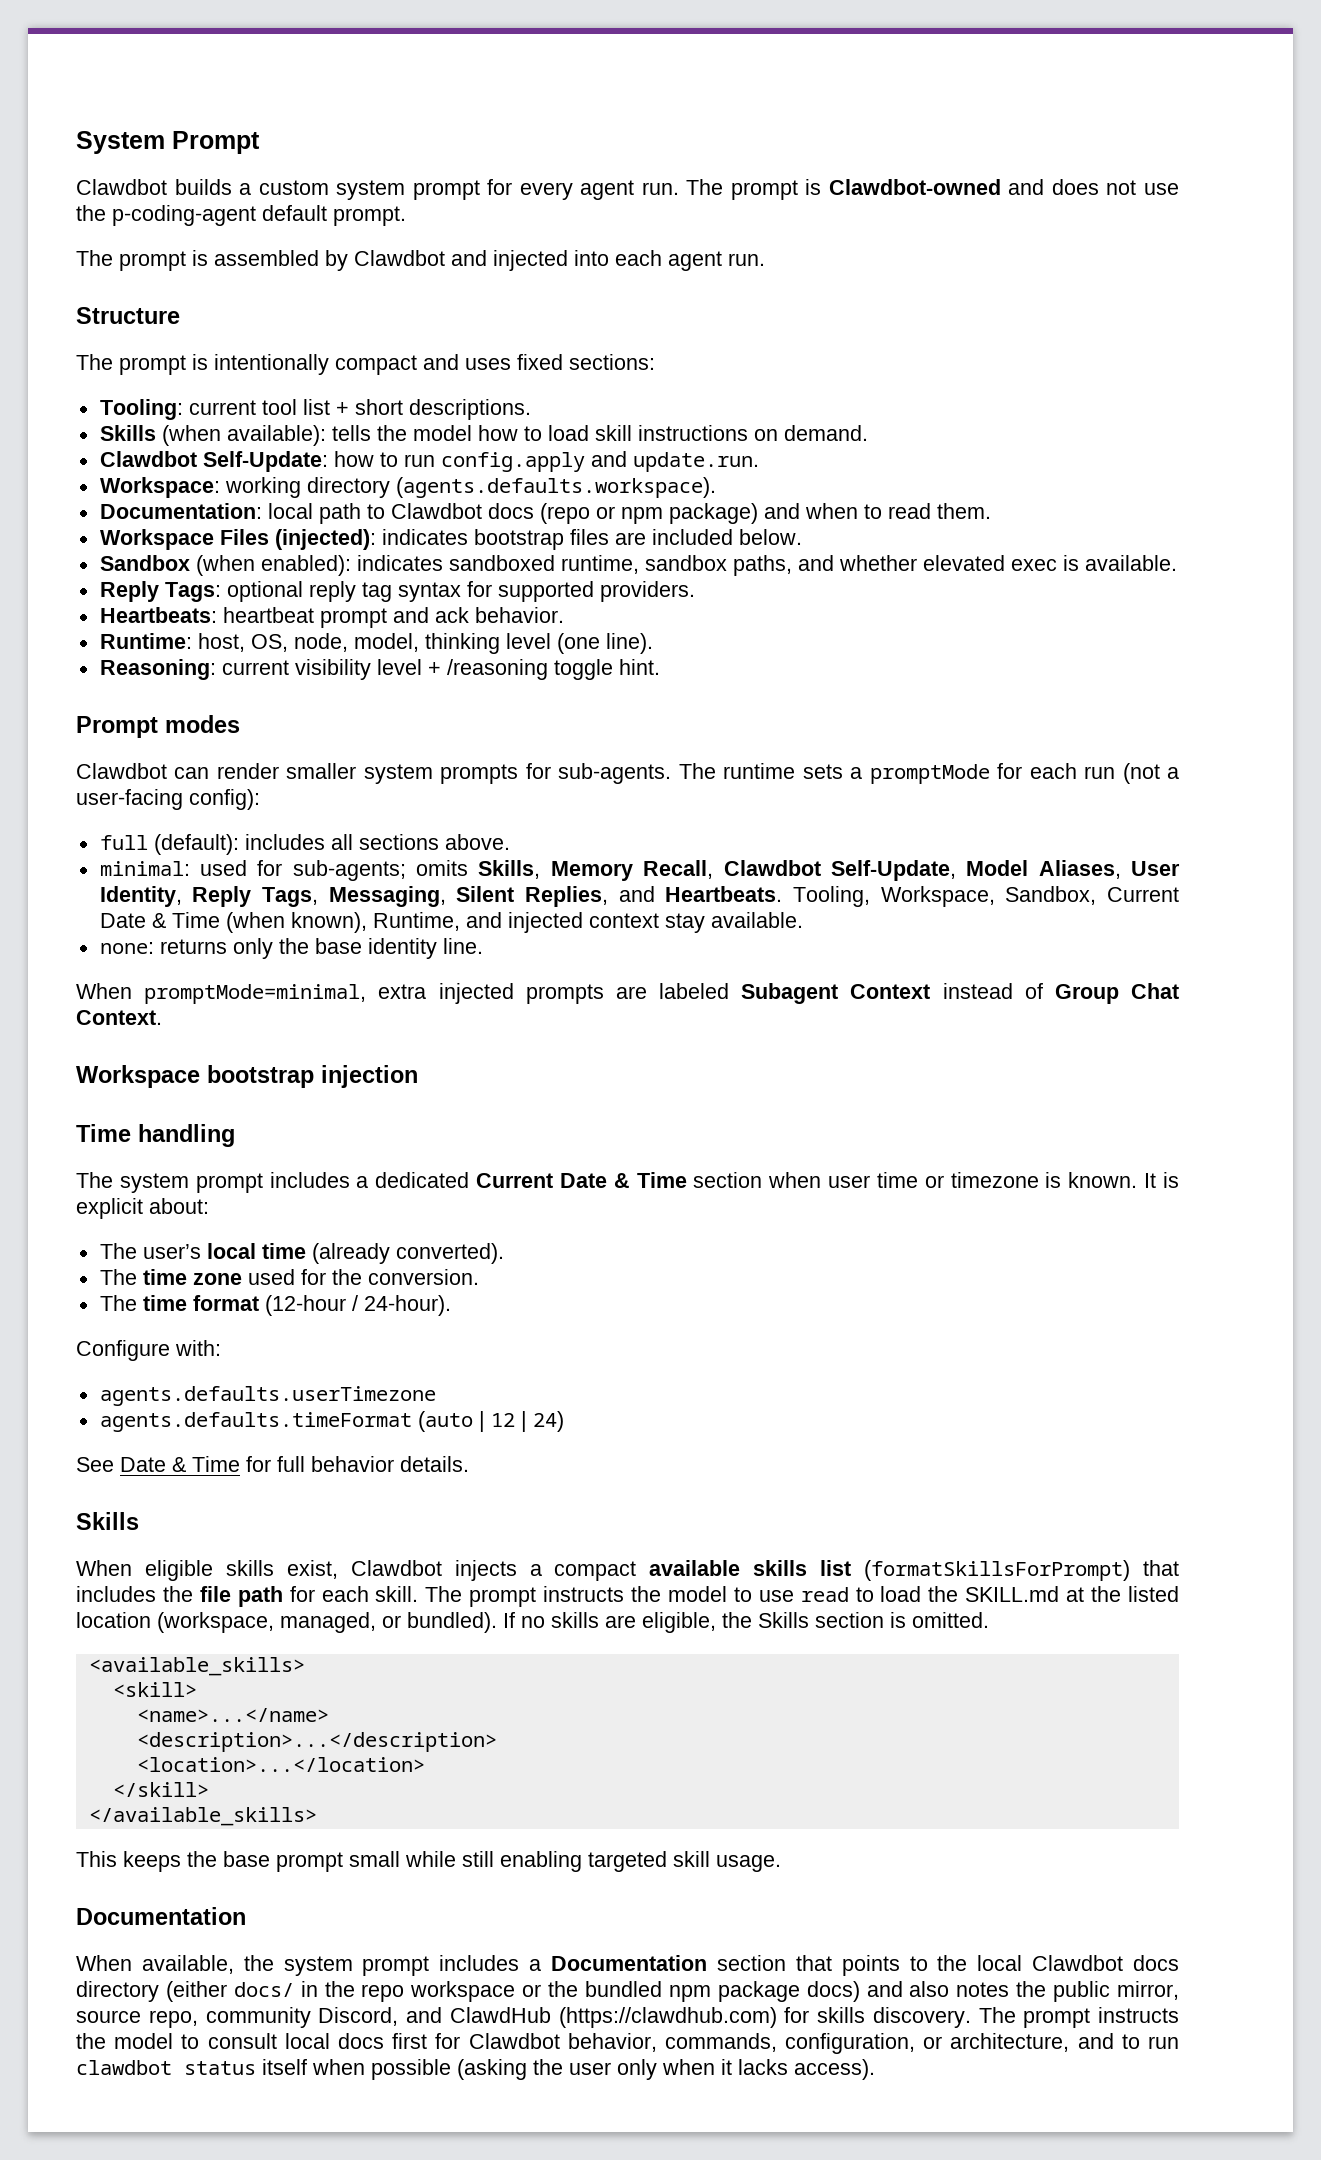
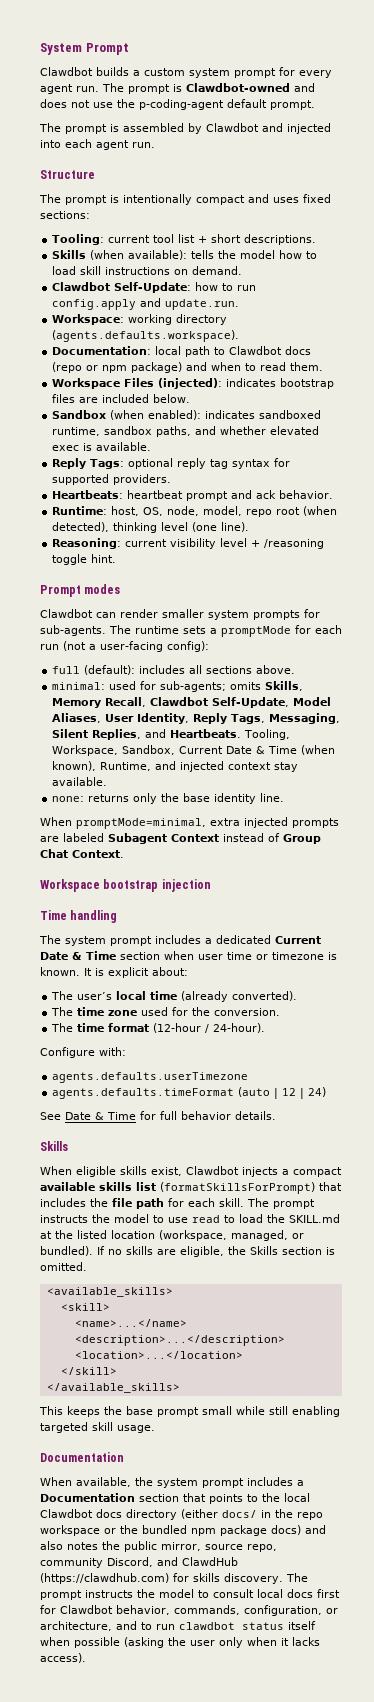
(419, 642) none -> [246,506,338,517] [52,522,110,532] repo root (when detected),

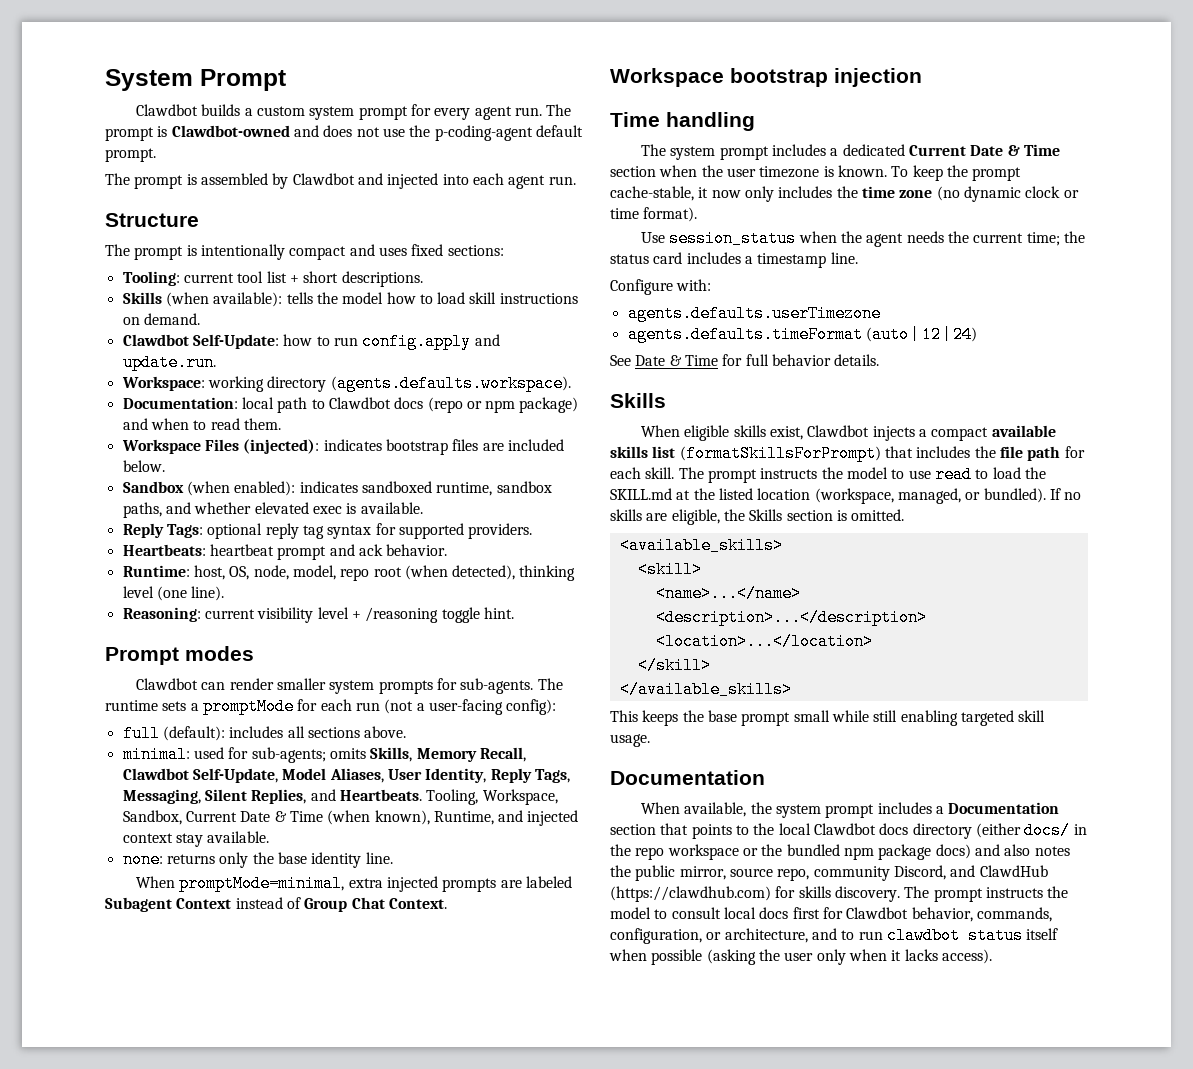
[198,952,337,960] [40,967,188,978] [51,991,298,1002] [51,1007,281,1016] [51,1023,266,1033] user time or timezone is known. It is explicit about: // The user’s local time (already converted). // The time zone used for the conversion. // The time format (12-hour / 24-hour). -> [701,165,1022,181] [610,186,1079,202] [610,207,698,222] [641,230,1085,247] [610,252,858,268] the user timezone is known. To keep the prompt cache-stable, it now only includes the time zone (no dynamic clock or time format). // Use session_status when the agent needs the current time; the status card includes a timestamp line.

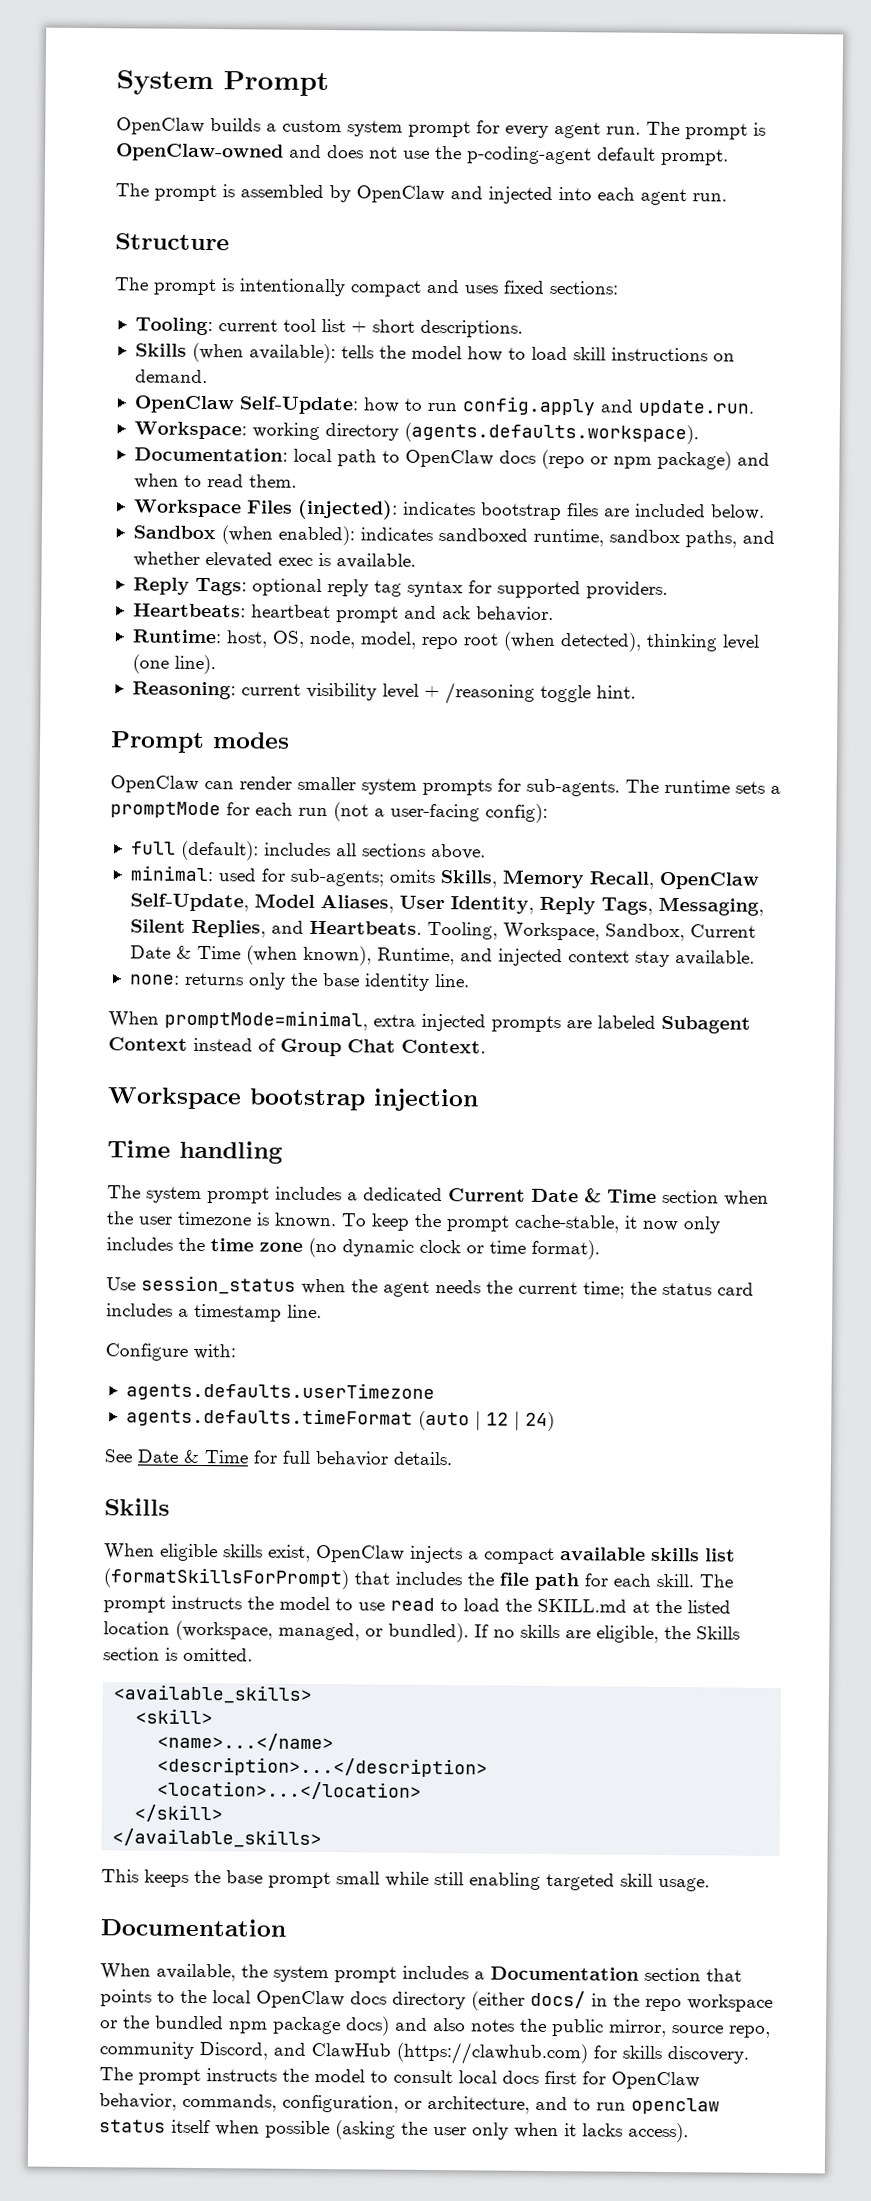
[136,104,199,116] Clawdbot -> [116,117,205,135] OpenClaw
[171,125,290,137] Clawdbot-owned -> [116,143,284,162] OpenClaw-owned
[292,173,355,185] Clawdbot -> [356,185,445,204] OpenClaw
[122,334,189,346] Clawdbot -> [133,395,235,414] OpenClaw
[328,397,391,409] Clawdbot -> [404,449,494,468] OpenClaw
[136,678,199,690] Clawdbot -> [110,775,199,793] OpenClaw
[122,768,189,780] Clawdbot -> [658,871,759,890] OpenClaw
[807,425,870,437] Clawdbot -> [316,1544,405,1563] OpenClaw
[813,823,876,835] Clawdbot -> [256,1990,345,2009] OpenClaw
[979,865,1048,877] [610,886,771,902] ClawdHub (https://clawdhub.com) -> [311,2041,588,2066] ClawHub (https://clawhub.com)
[846,907,909,919] Clawdbot -> [611,2071,700,2090] OpenClaw
[886,927,960,944] clawdbot -> [631,2097,720,2115] openclaw

